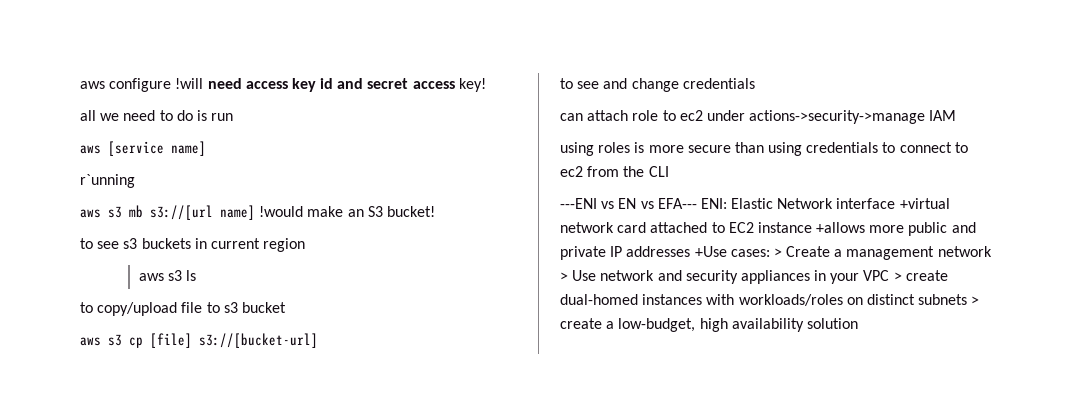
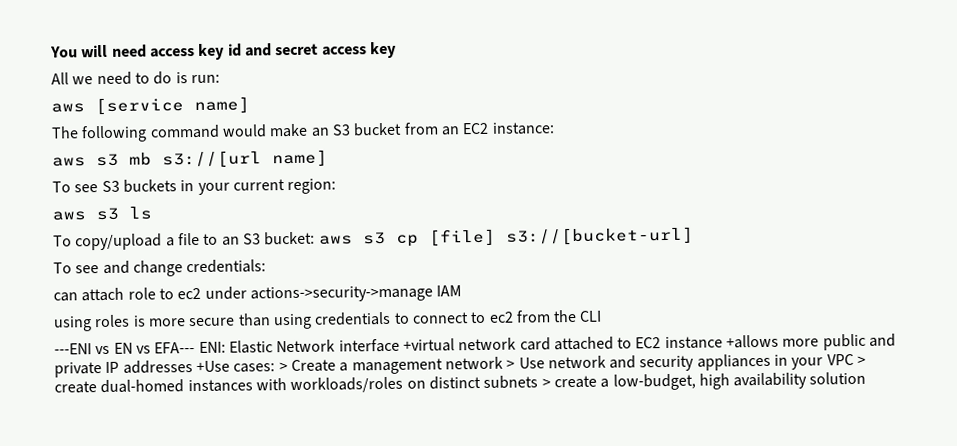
[80,78,204,92] aws configure !will -> [50,44,109,58] You will
[458,78,486,92] [80,110,96,121] key! // all -> [369,41,397,59] [51,72,69,85] key // All
[211,113,234,121] run -> [190,74,220,84] run:
[80,174,135,188] r`unning -> [51,122,555,143] The following command would make an S3 bucket from an EC2 instance:
[259,206,435,217] [80,238,306,252] [138,270,197,281] [80,302,286,316] !would make an S3 bucket! // to see s3 buckets in current region // aws s3 ls // to copy/upload file to s3 bucket // -> [52,178,337,195] [52,206,152,221] [53,231,316,251] // To see S3 buckets in your current region: // aws s3 ls // To copy/upload a file to an S3 bucket:
[560,78,573,89] to -> [53,262,72,274] To
[682,78,755,89] credentials -> [186,259,267,274] credentials:

